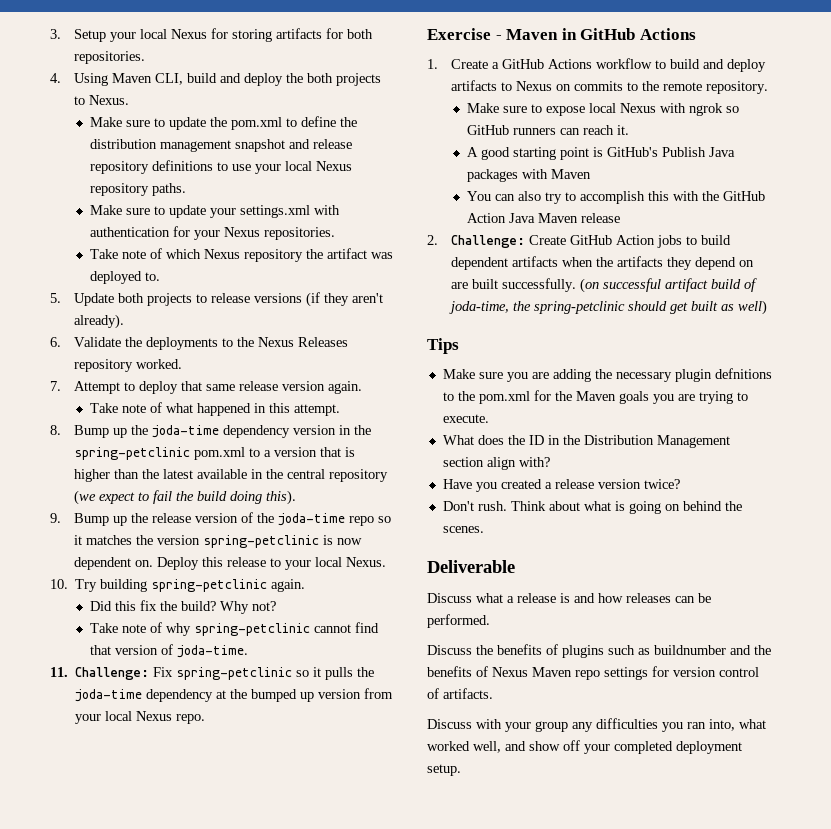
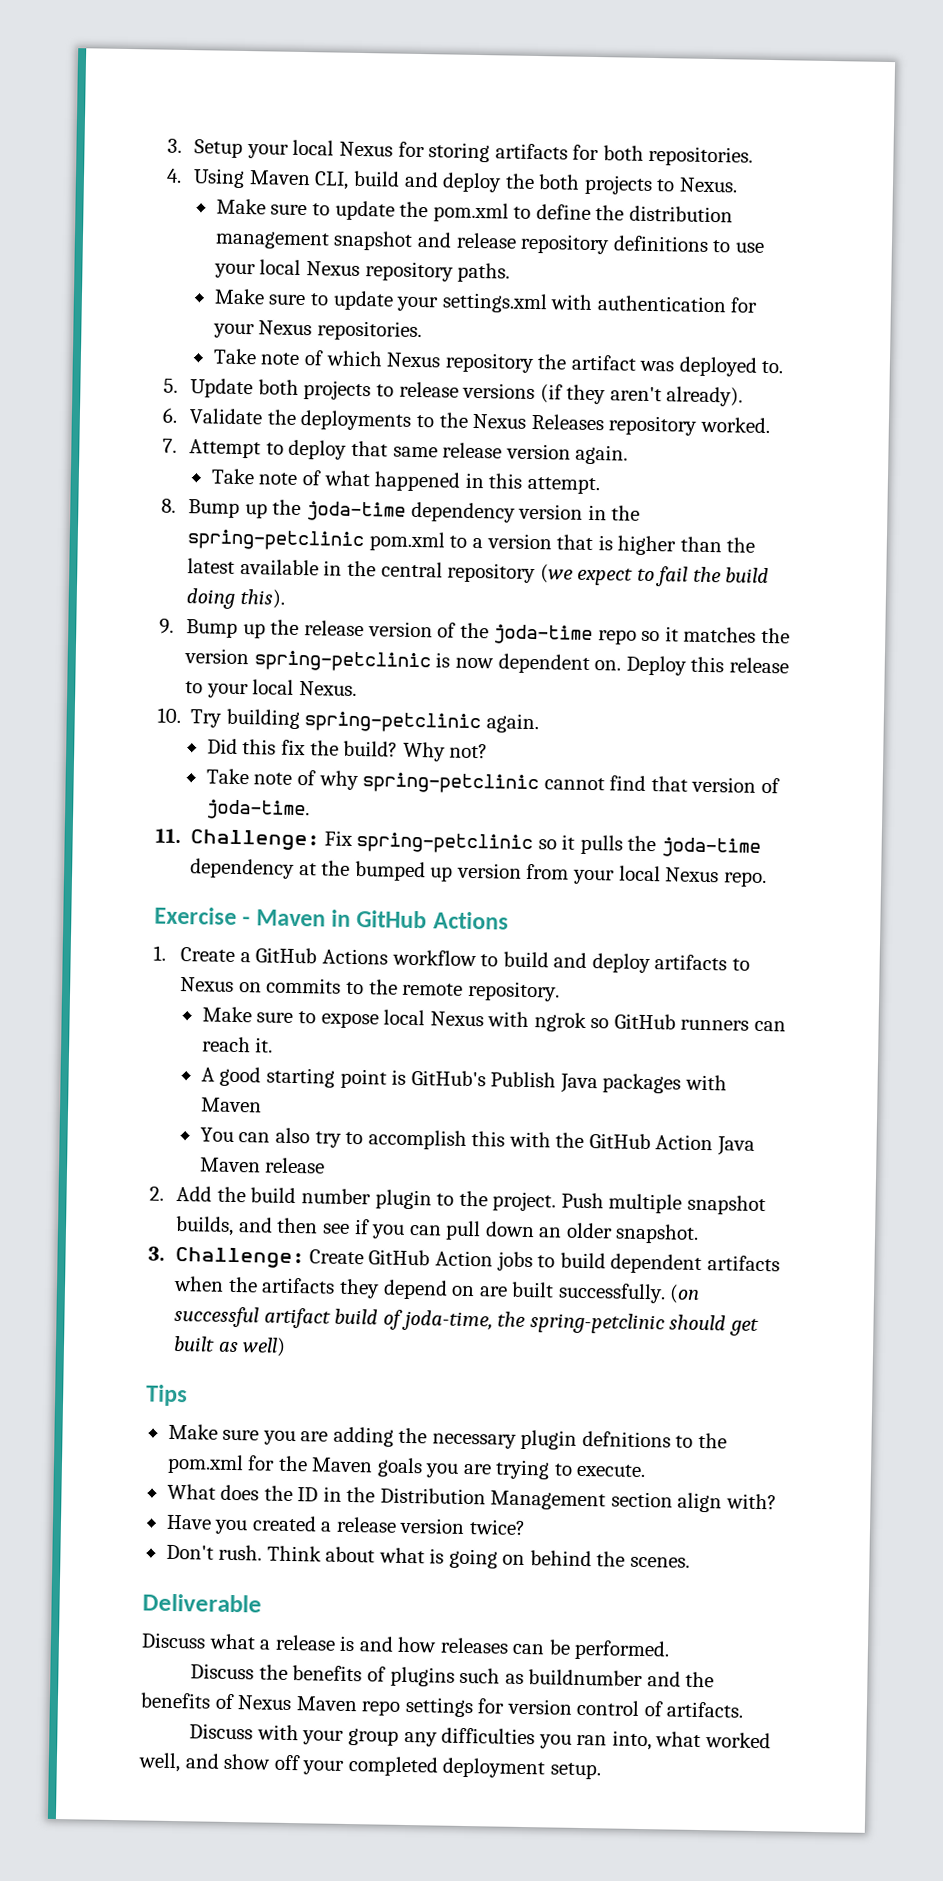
(438, 240) none -> [176,1185,766,1216] [175,1215,700,1244] [148,1246,165,1261] Add the build number plugin to the project. Push multiple snapshot builds, and then see if you can pull down an older snapshot. // 3.

